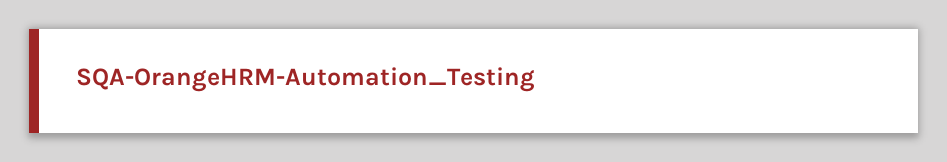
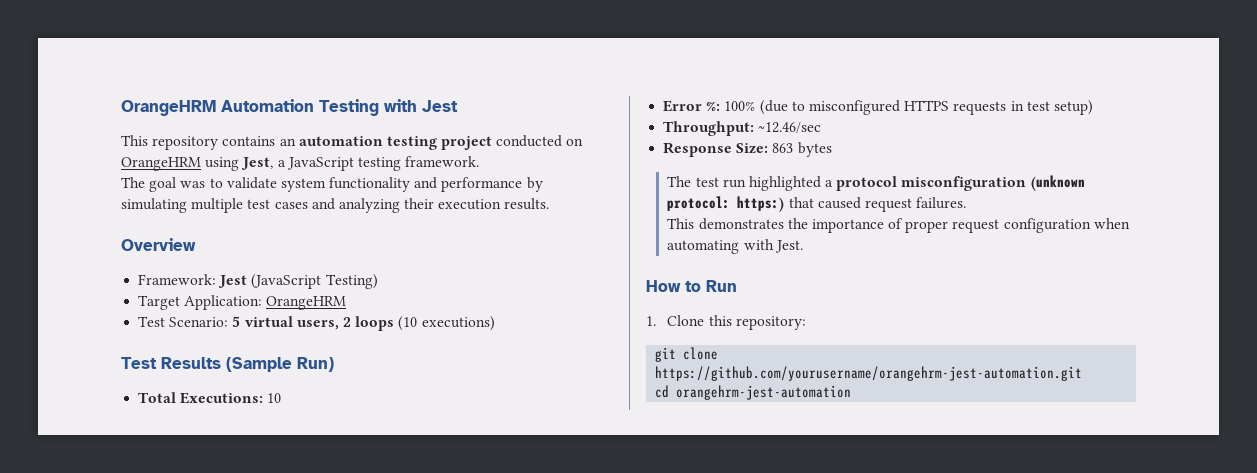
[76,67,535,92] SQA-OrangeHRM-Automation_Testing -> [121,99,458,116] [121,135,584,150] [121,156,480,171] [121,177,543,192] [121,198,550,213] [121,238,196,251] [138,274,378,289] [138,295,347,310] [138,316,495,331] [121,357,334,372] [138,392,282,404] [663,100,1093,115] [663,121,822,136] [663,142,832,157] [667,175,1085,191] [667,196,967,212] [667,218,1130,233] [667,239,803,254] [646,280,737,292] [646,315,806,330] [655,347,719,362] [655,366,1083,381] [655,385,852,400] OrangeHRM Automation Testing with Jest // This repository contains an automation testing project conducted on OrangeHRM using Jest, a JavaScript testing framework. // The goal was to validate system functionality and performance by simulating multiple test cases and analyzing their execution results. // Overview // Framework: Jest (JavaScript Testing) // Target Application: OrangeHRM // Test Scenario: 5 virtual users, 2 loops (10 executions) // Test Results (Sample Run) // Total Executions: 10 // Error %: 100% (due to misconfigured HTTPS requests in test setup) // Throughput: ~12.46/sec // Response Size: 863 bytes // The test run highlighted a protocol misconfiguration (unknown protocol: https:) that caused request failures. // This demonstrates the importance of proper request configuration when automating with Jest. // How to Run // 1. Clone this repository: // git clone https://github.com/yourusername/orangehrm-jest-automation.git // cd orangehrm-jest-automation

